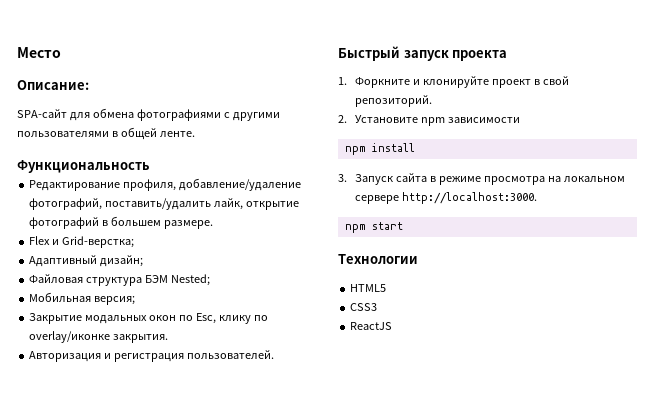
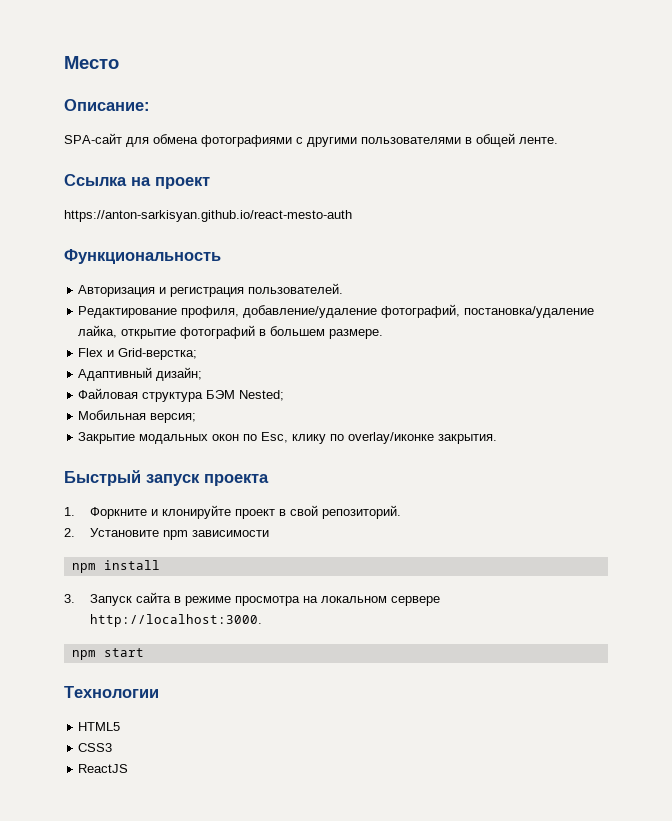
[17,160,150,173] Функциональность -> [64,174,210,189] [64,210,352,222] [64,249,221,264] [78,283,344,297] Ссылка на проект // https://anton-sarkisyan.github.io/react-mesto-auth // Функциональность // Авторизация и регистрация пользователей.
[105,198,244,210] поставить/удалить лайк, -> [464,306,595,318] [78,325,118,338] постановка/удаление лайка,
[29,350,275,362] // Авторизация и регистрация пользователей. -> (498, 439) none

